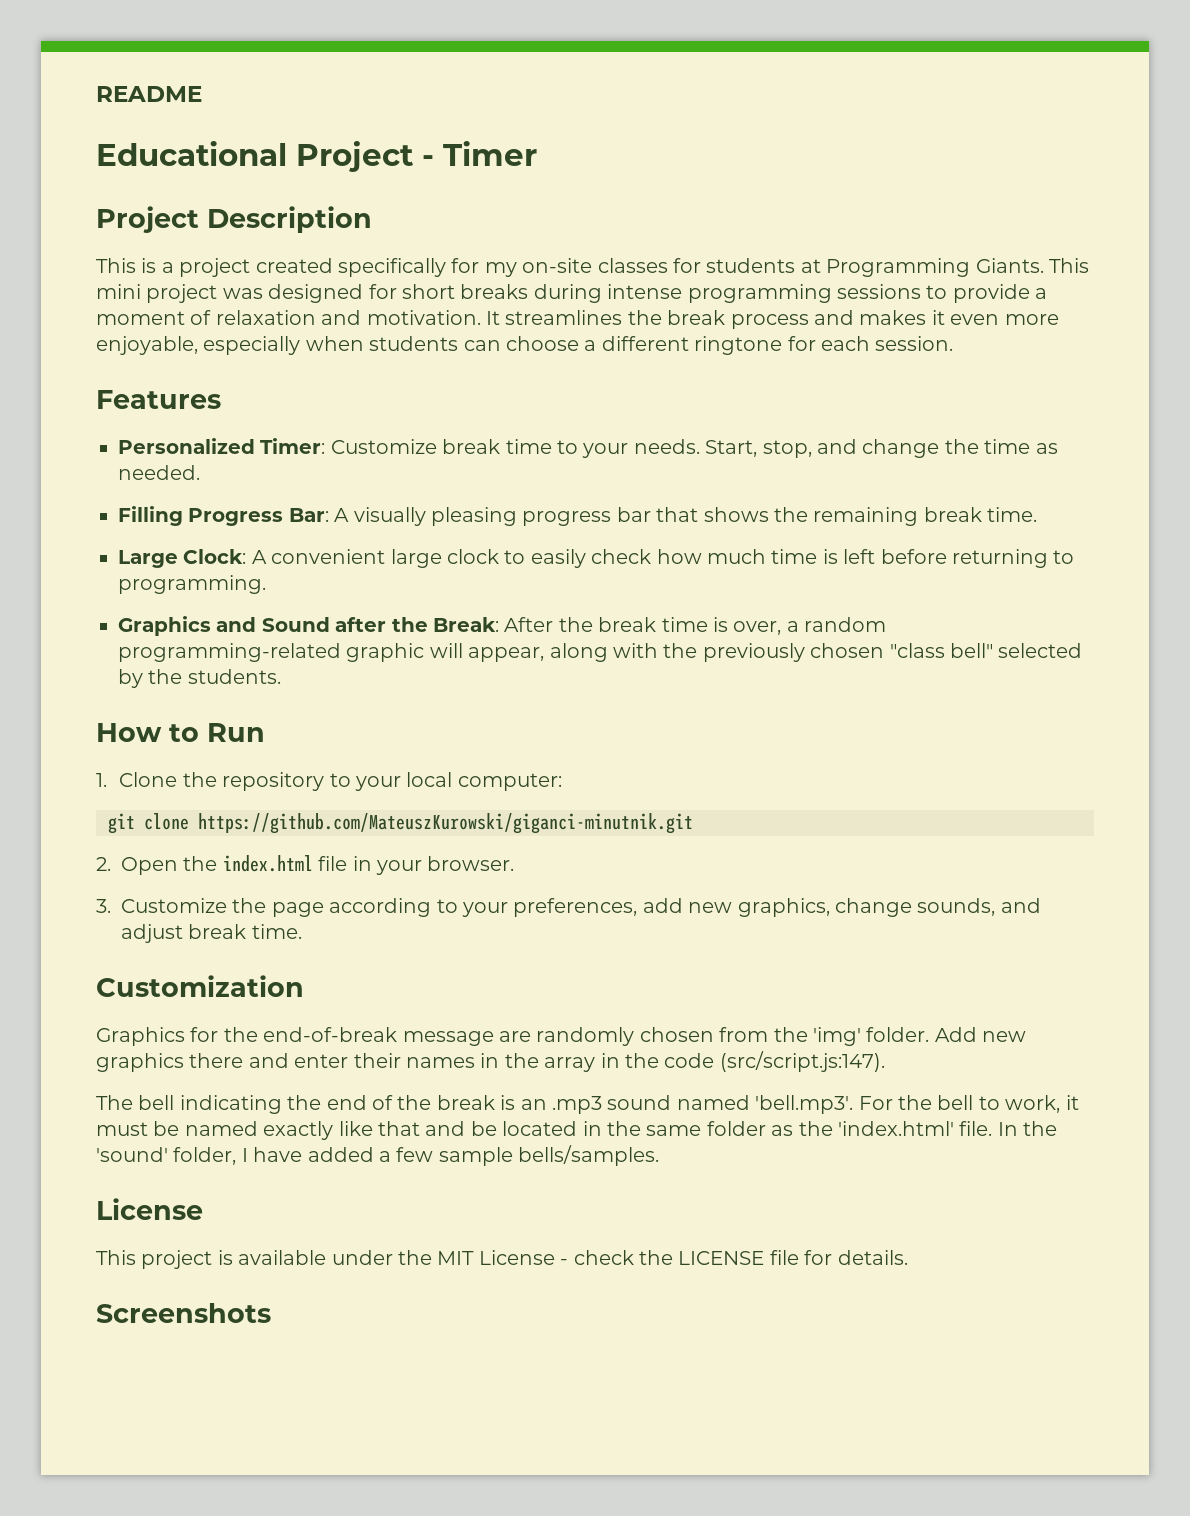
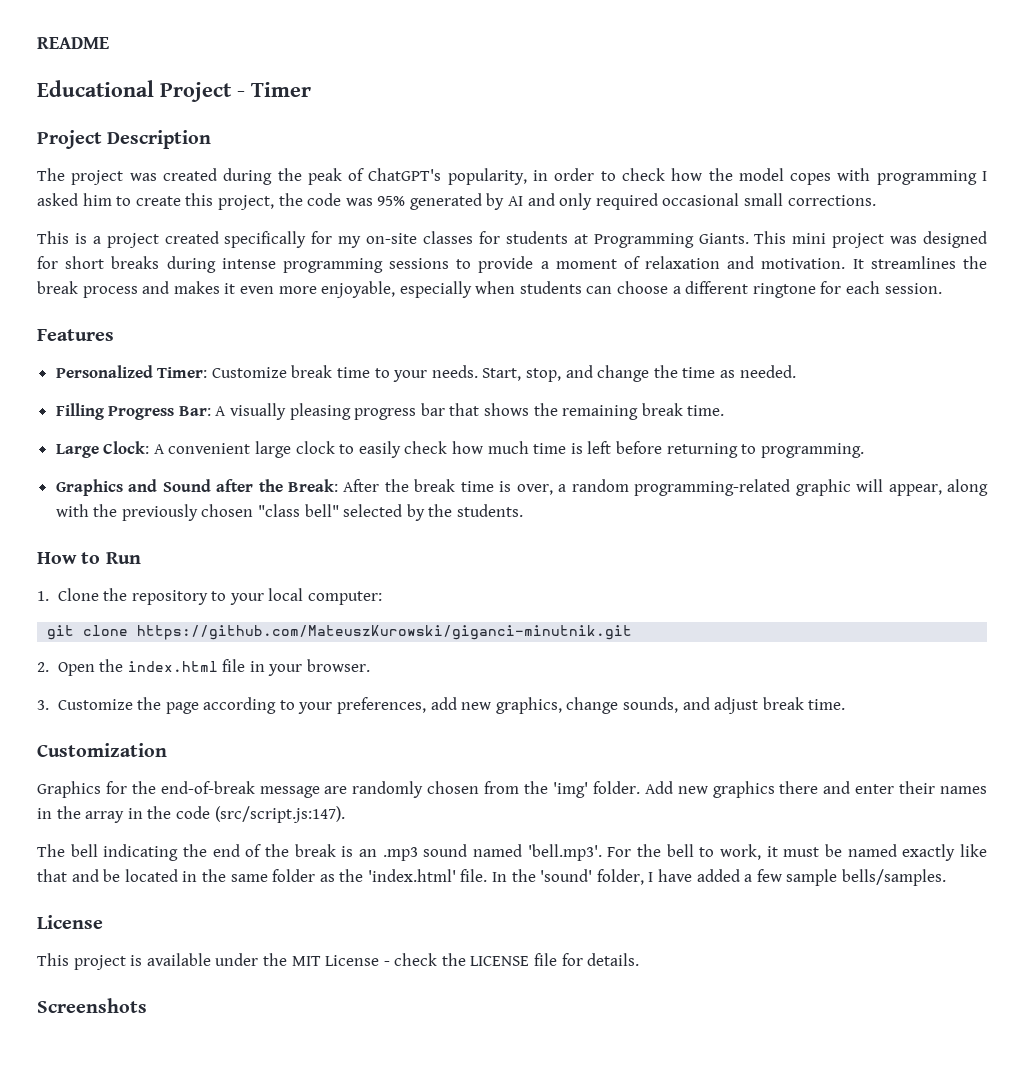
(372, 219) none -> [37,168,987,185] [37,193,876,210] // The project was created during the peak of ChatGPT's popularity, in order to check how the model copes with programming I asked him to create this project, the code was 95% generated by AI and only required occasional small corrections.

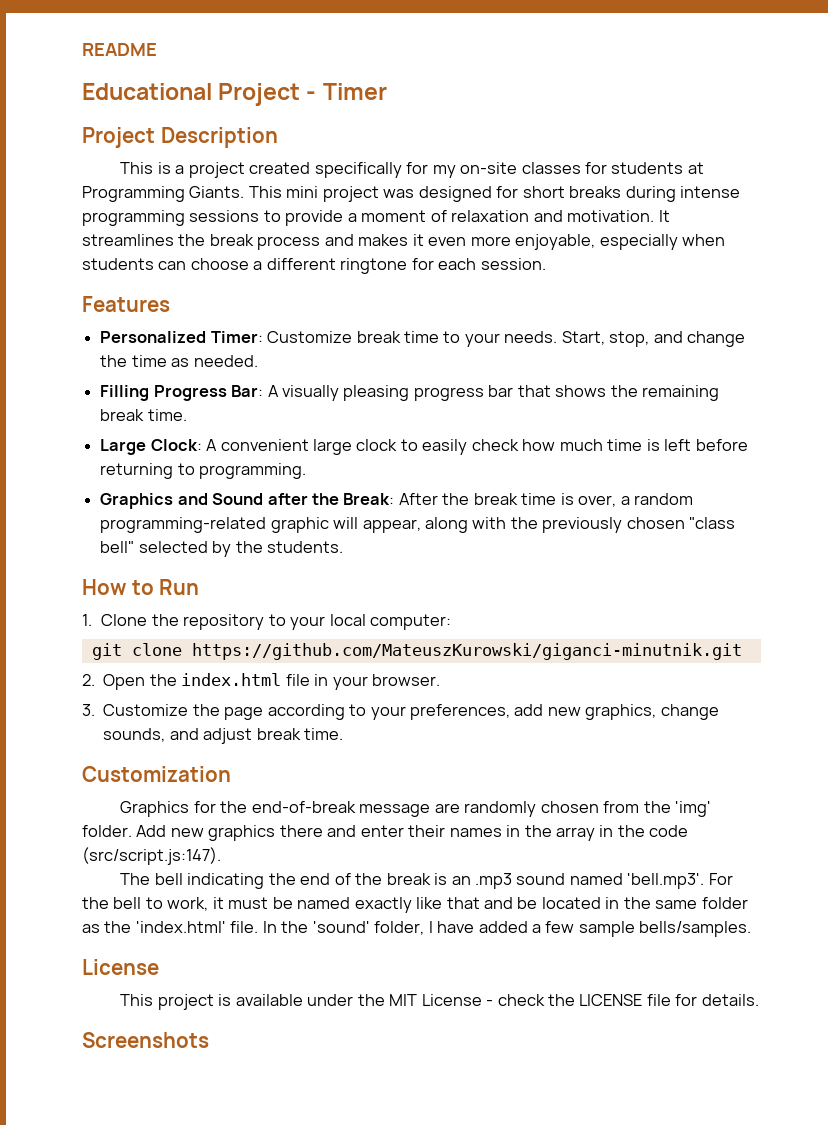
[37,168,987,185] [37,193,876,210] // The project was created during the peak of ChatGPT's popularity, in order to check how the model copes with programming I asked him to create this project, the code was 95% generated by AI and only required occasional small corrections. -> (278, 137) none

